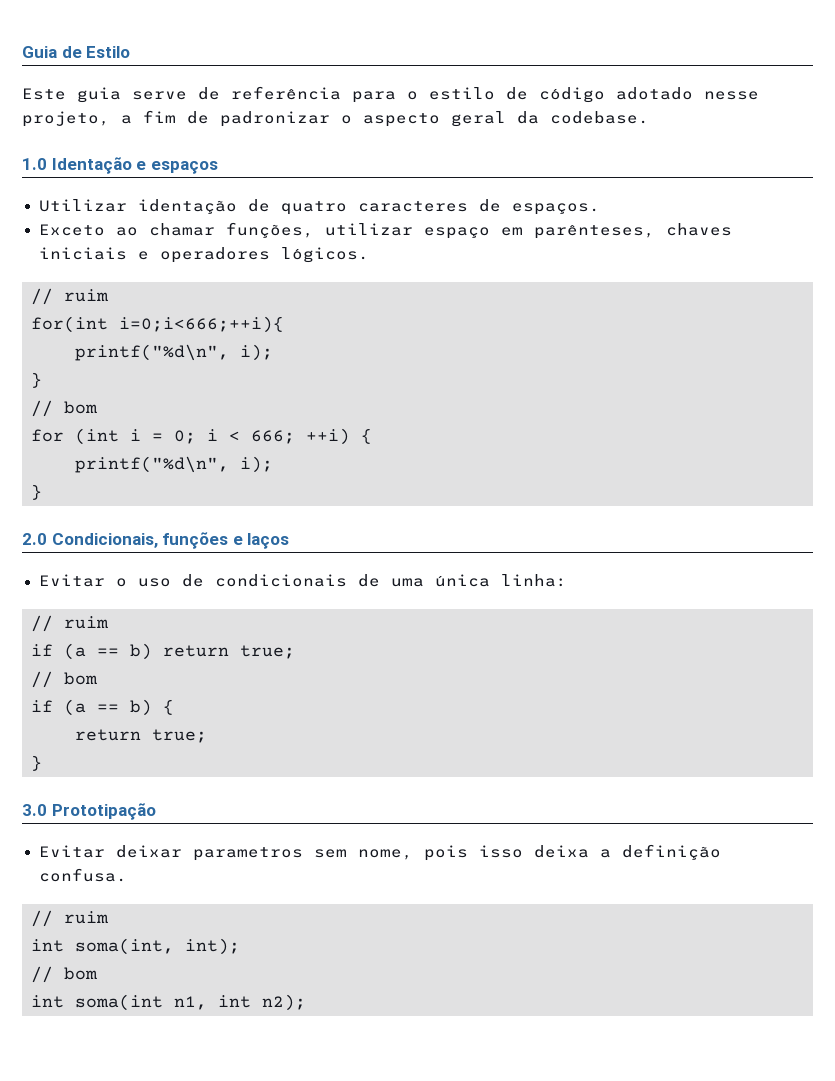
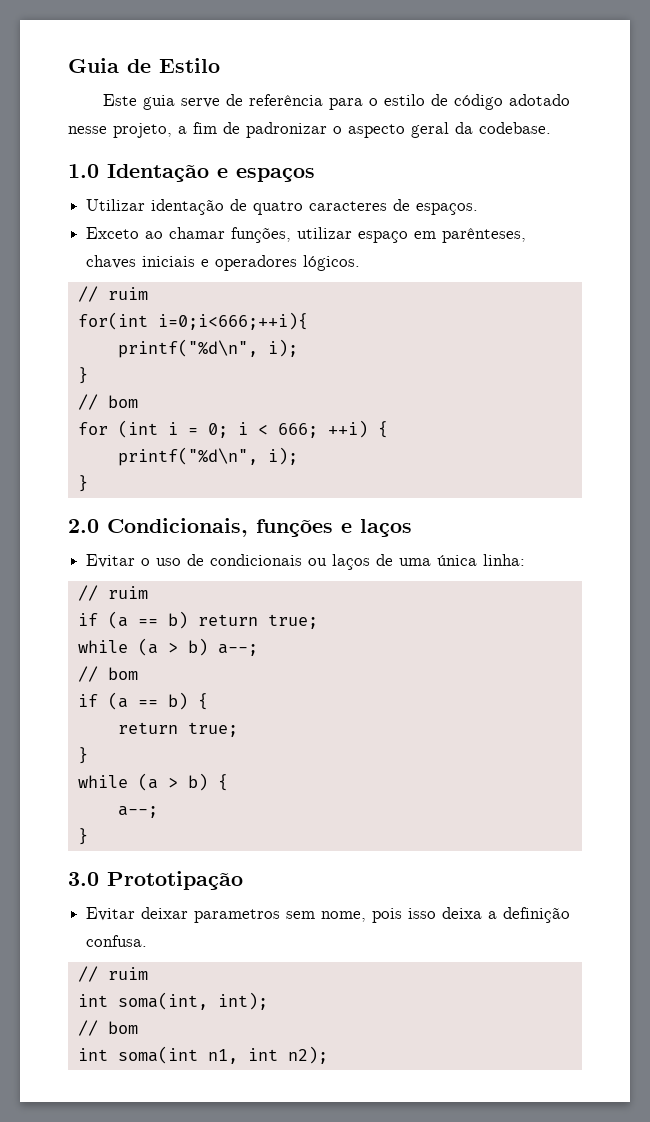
(347, 580) none -> [308,554,371,570] ou laços
(295, 652) none -> [77,638,258,656] // while (a > b) a--;
(42, 763) none -> [77,773,228,791] [117,806,158,818] [77,828,88,845] // while (a > b) { // a--; // }

